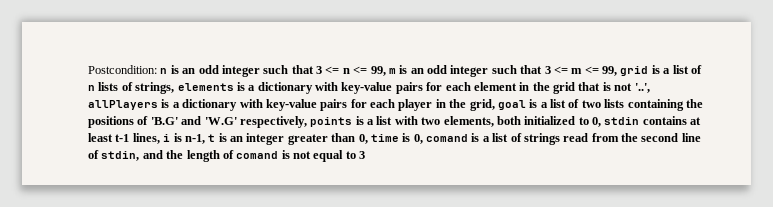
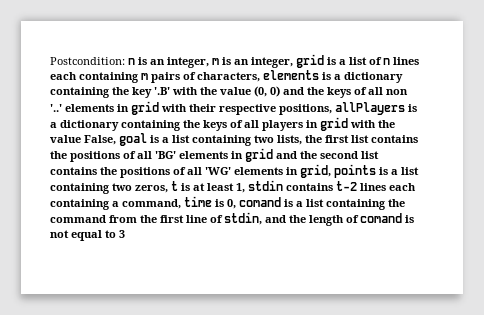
[198,65,617,77] odd integer such that 3 <= n <= 99, m is an odd integer such that 3 <= m <= 99, -> [167,57,293,68] integer, m is an integer,
[98,82,650,94] [88,99,703,111] [88,116,702,128] [88,133,368,145] lists of strings, elements is a dictionary with key-value pairs for each element in the grid that is not '..', allPlayers is a dictionary with key-value pairs for each player in the grid, goal is a list of two lists containing the positions of 'B.G' and 'W.G' respectively, points is a list with two elements, both initialized to 0, stdin contains at least t-1 lines, i is n-1, t is an integer greater than 0, -> [393,57,419,65] [50,70,403,83] [50,86,408,98] [50,101,417,115] [50,117,395,131] [50,133,418,146] [50,148,379,162] [50,164,419,178] [50,180,416,194] [50,199,181,210] lines each containing m pairs of characters, elements is a dictionary containing the key '.B' with the value (0, 0) and the keys of all non '..' elements in grid with their respective positions, allPlayers is a dictionary containing the keys of all players in grid with the value False, goal is a list containing two lists, the first list contains the positions of all 'BG' elements in grid and the second list contains the positions of all 'WG' elements in grid, points is a list containing two zeros, t is at least 1, stdin contains t-2 lines each containing a command,
[510,133,589,145] of strings read -> [326,199,405,210] [50,215,106,223] containing the command
[641,133,679,142] second -> [160,215,184,223] first

